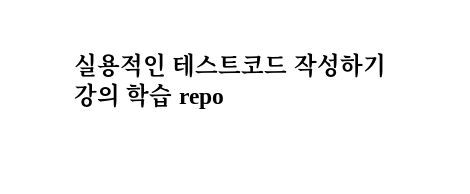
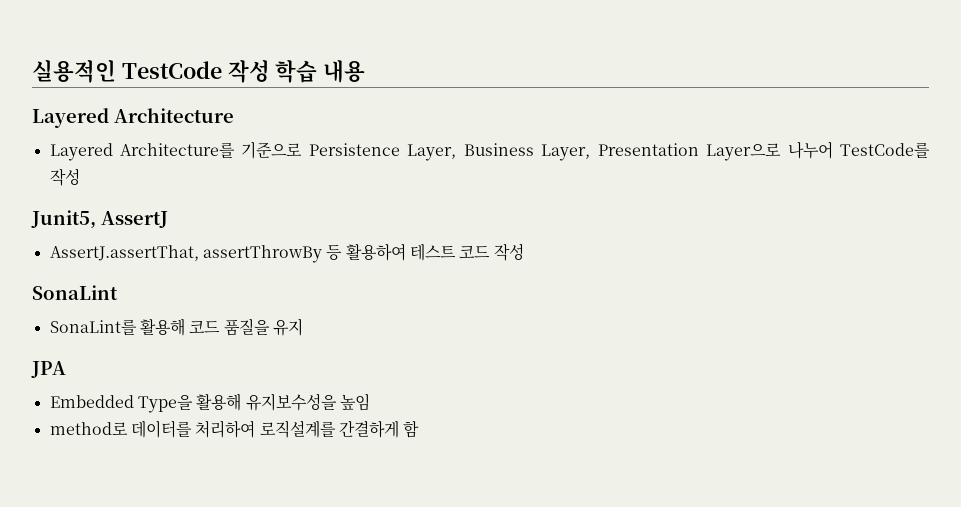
[172,53,386,78] [74,83,224,109] 테스트코드 작성하기 강의 학습 repo -> [121,60,366,83] [32,108,234,128] [49,141,931,161] [49,168,80,186] [31,210,168,229] [49,243,524,263] [32,285,118,300] [49,318,303,336] [31,361,66,378] [49,393,370,413] [49,420,420,438] TestCode 작성 학습 내용 // Layered Architecture // Layered Architecture를 기준으로 Persistence Layer, Business Layer, Presentation Layer으로 나누어 TestCode를 작성 // Junit5, AssertJ // AssertJ.assertThat, assertThrowBy 등 활용하여 테스트 코드 작성 // SonaLint // SonaLint를 활용해 코드 품질을 유지 // JPA // Embedded Type을 활용해 유지보수성을 높임 // method로 데이터를 처리하여 로직설계를 간결하게 함

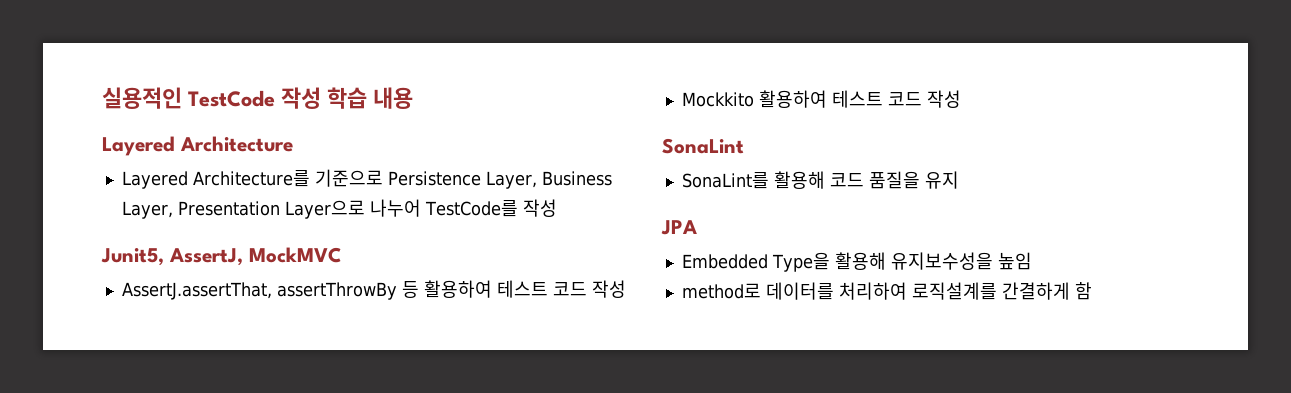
[101,211,168,228] AssertJ -> [169,247,342,266] AssertJ, MockMVC
(524, 252) none -> [681,90,961,108] // Mockkito 활용하여 테스트 코드 작성

